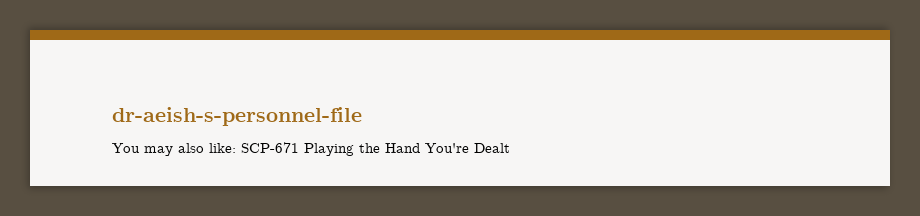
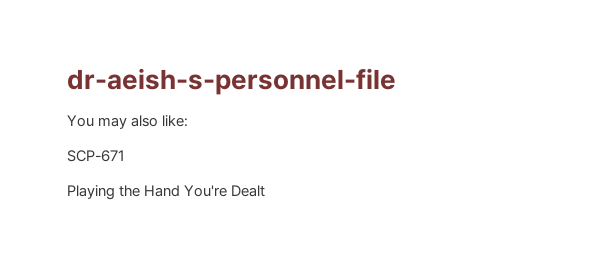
(236, 148) none -> (189, 121) //
(299, 147) none -> (125, 156) //

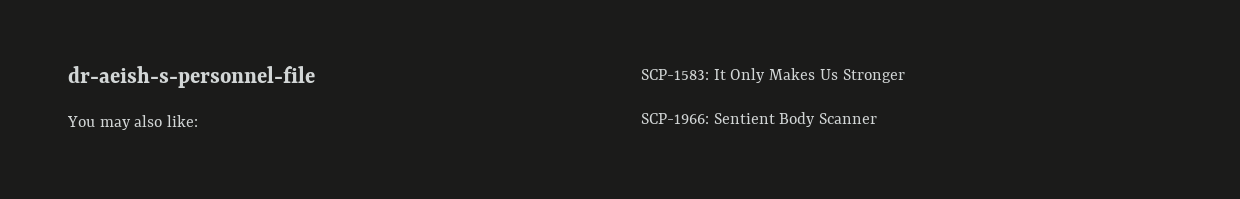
[67,150,125,162] [67,185,266,200] SCP-671 // Playing the Hand You're Dealt -> [641,68,905,83] [641,112,878,127] SCP-1583: It Only Makes Us Stronger // SCP-1966: Sentient Body Scanner

